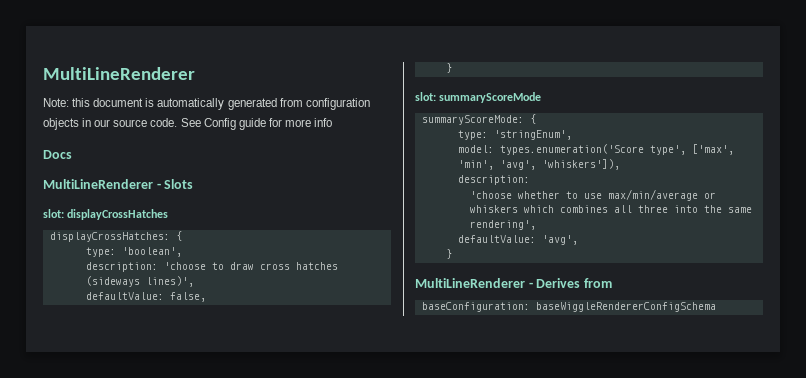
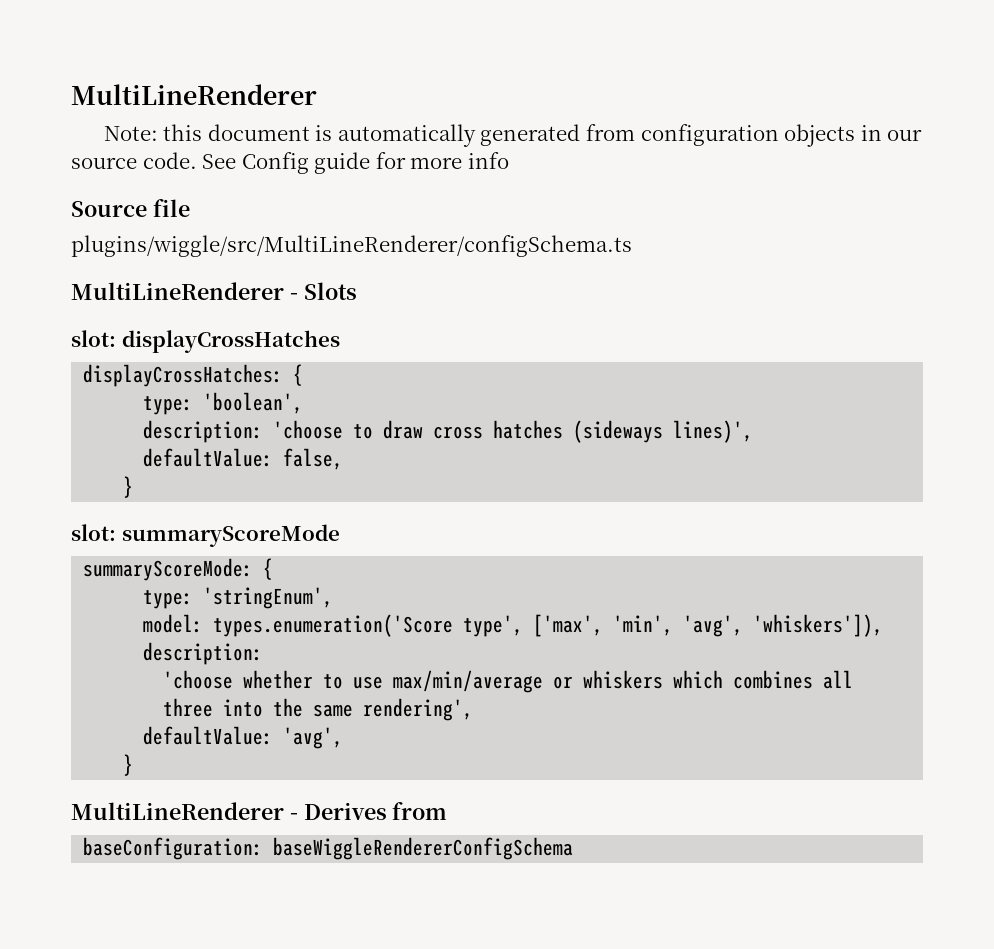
[43,150,72,159] Docs -> [71,199,190,217] [71,235,632,257] Source file // plugins/wiggle/src/MultiLineRenderer/configSchema.ts

